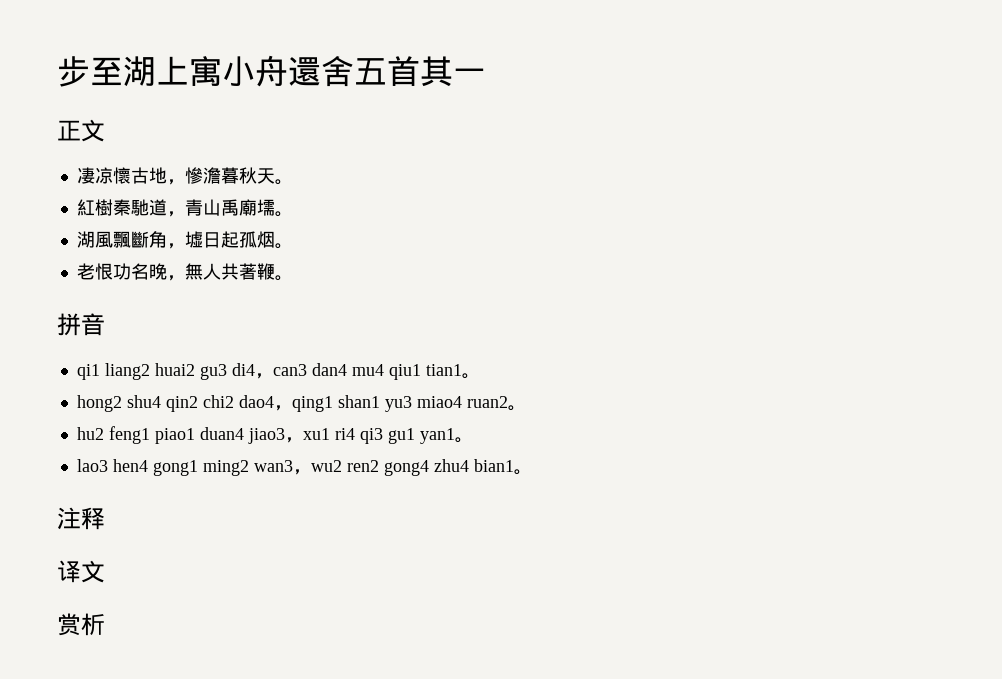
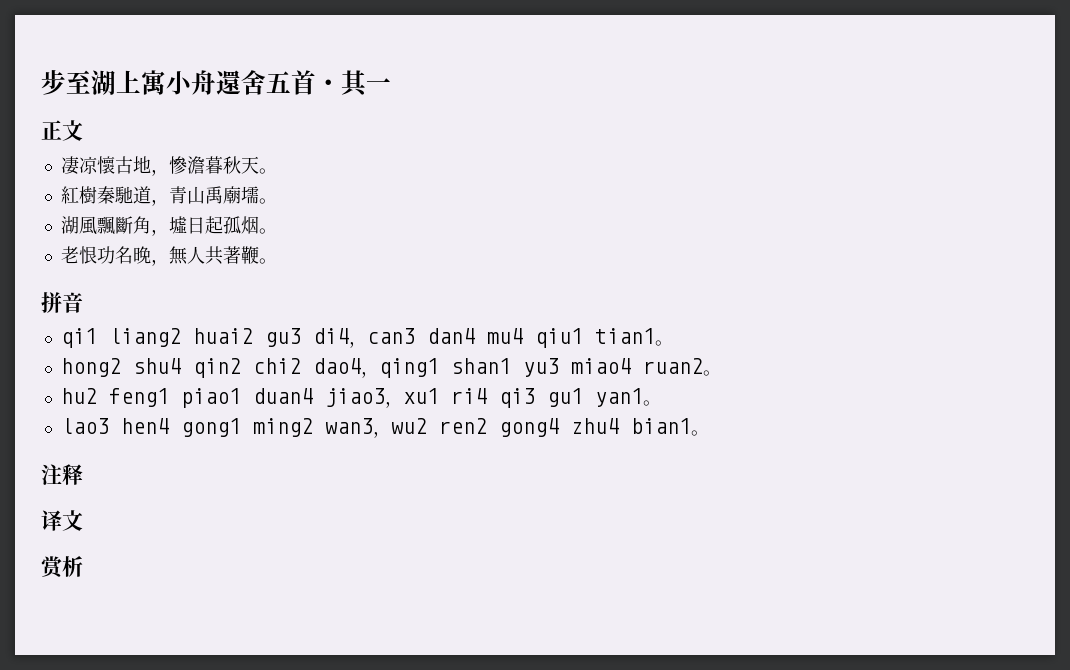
(420, 71) none -> [316,79,341,92] ・

